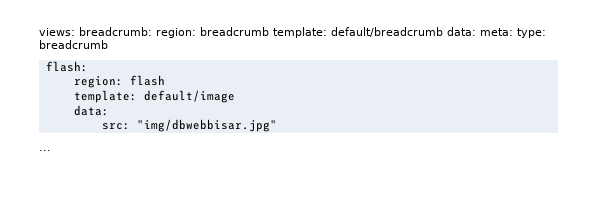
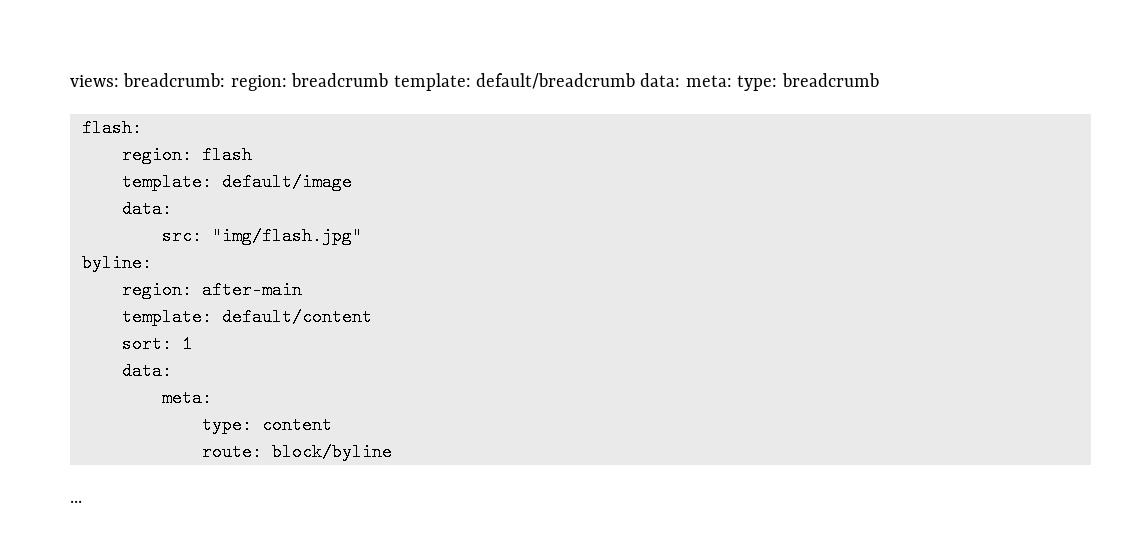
[136,119,277,132] "img/dbwebbisar.jpg" -> [212,227,362,245] [82,254,152,272] [122,281,302,299] [122,308,372,326] [122,335,192,353] [122,362,172,380] [162,389,212,407] [202,416,332,434] [202,443,392,461] "img/flash.jpg" // byline: // region: after-main // template: default/content // sort: 1 // data: // meta: // type: content // route: block/byline

